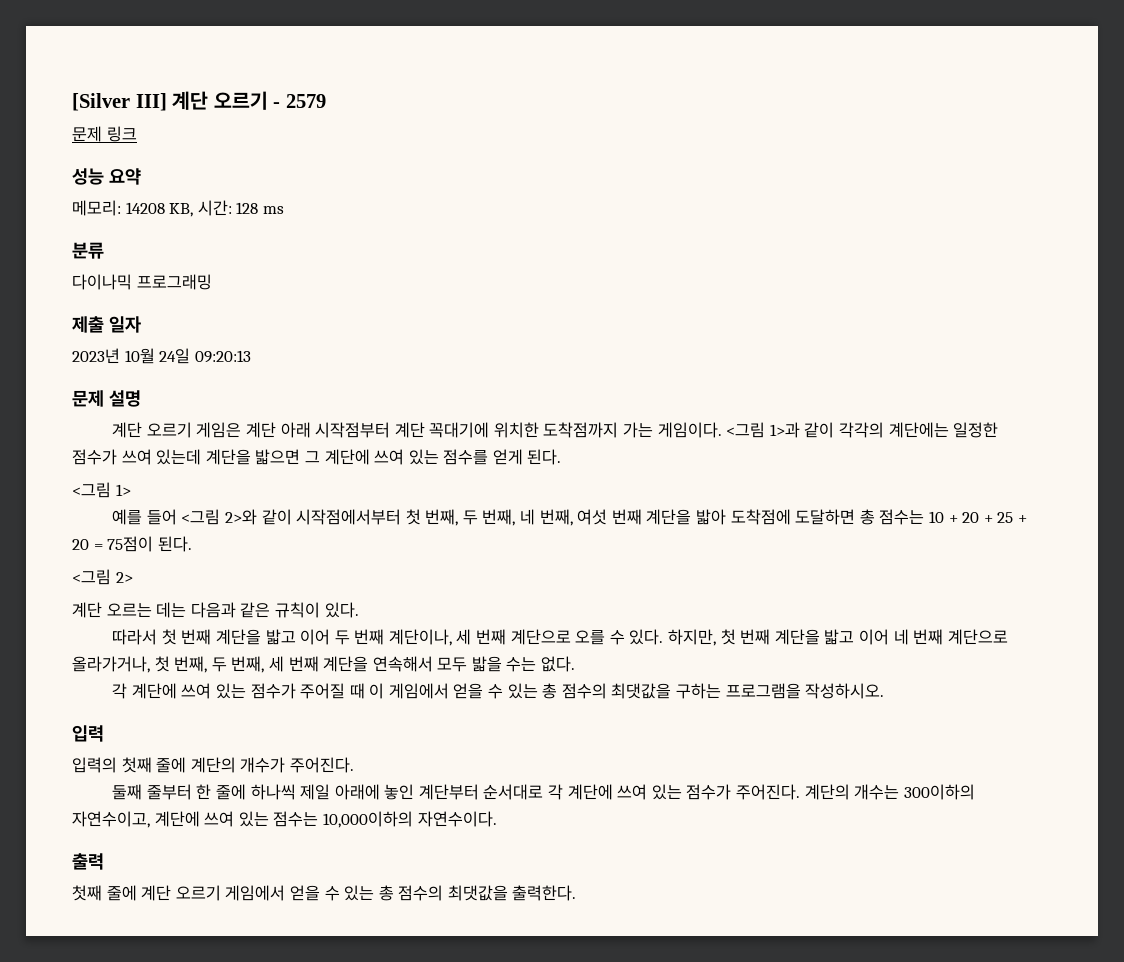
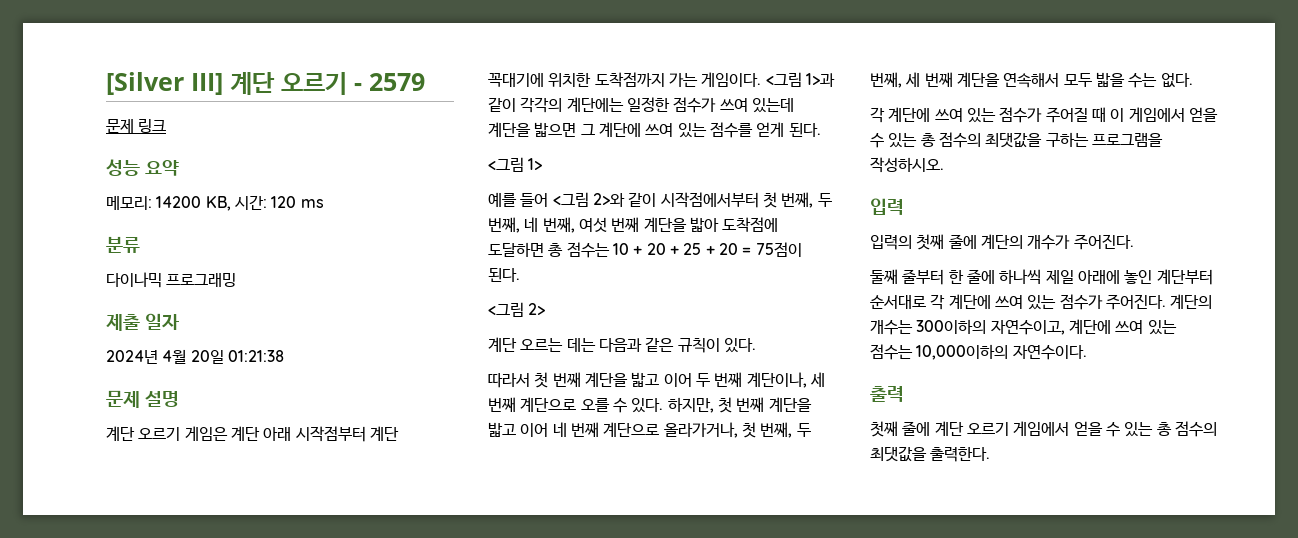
[125,202,165,214] 14208 -> [156,196,202,208] 14200
[236,202,259,214] 128 -> [271,196,297,208] 120
[72,348,251,364] 2023년 10월 24일 09:20:13 -> [106,349,284,364] 2024년 4월 20일 01:21:38

